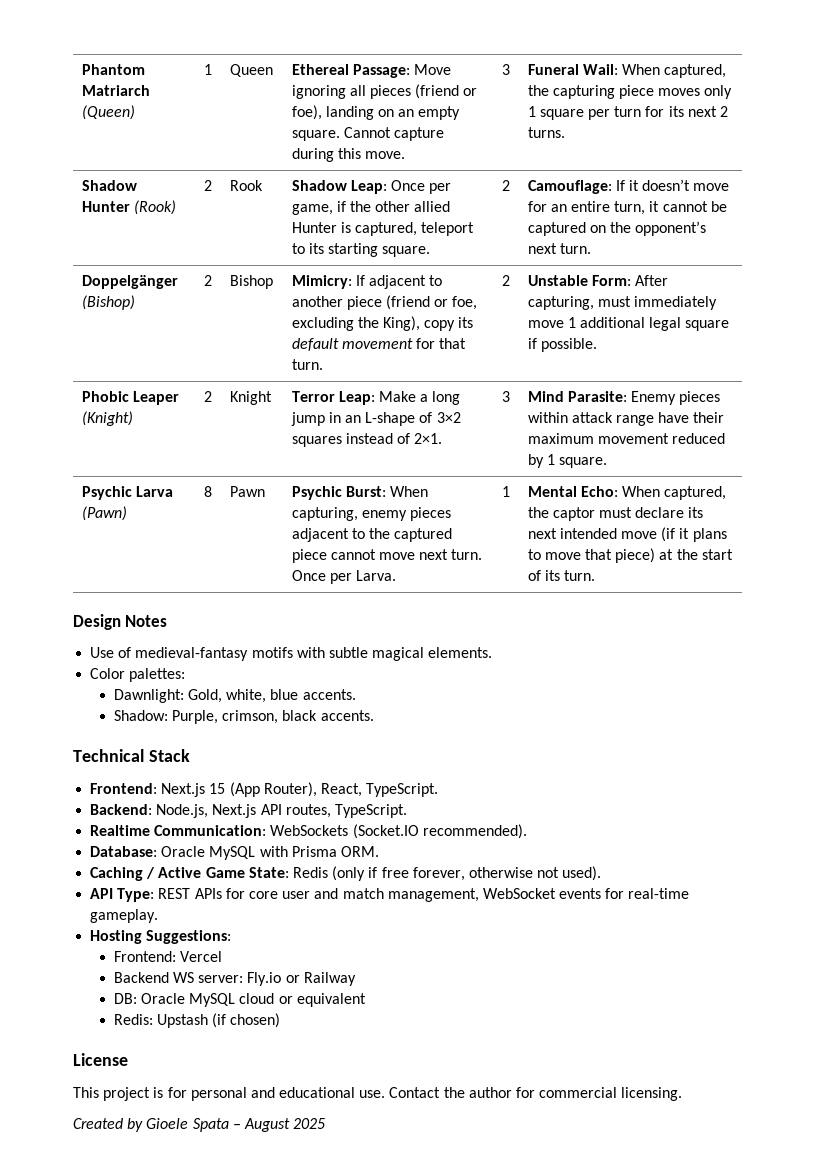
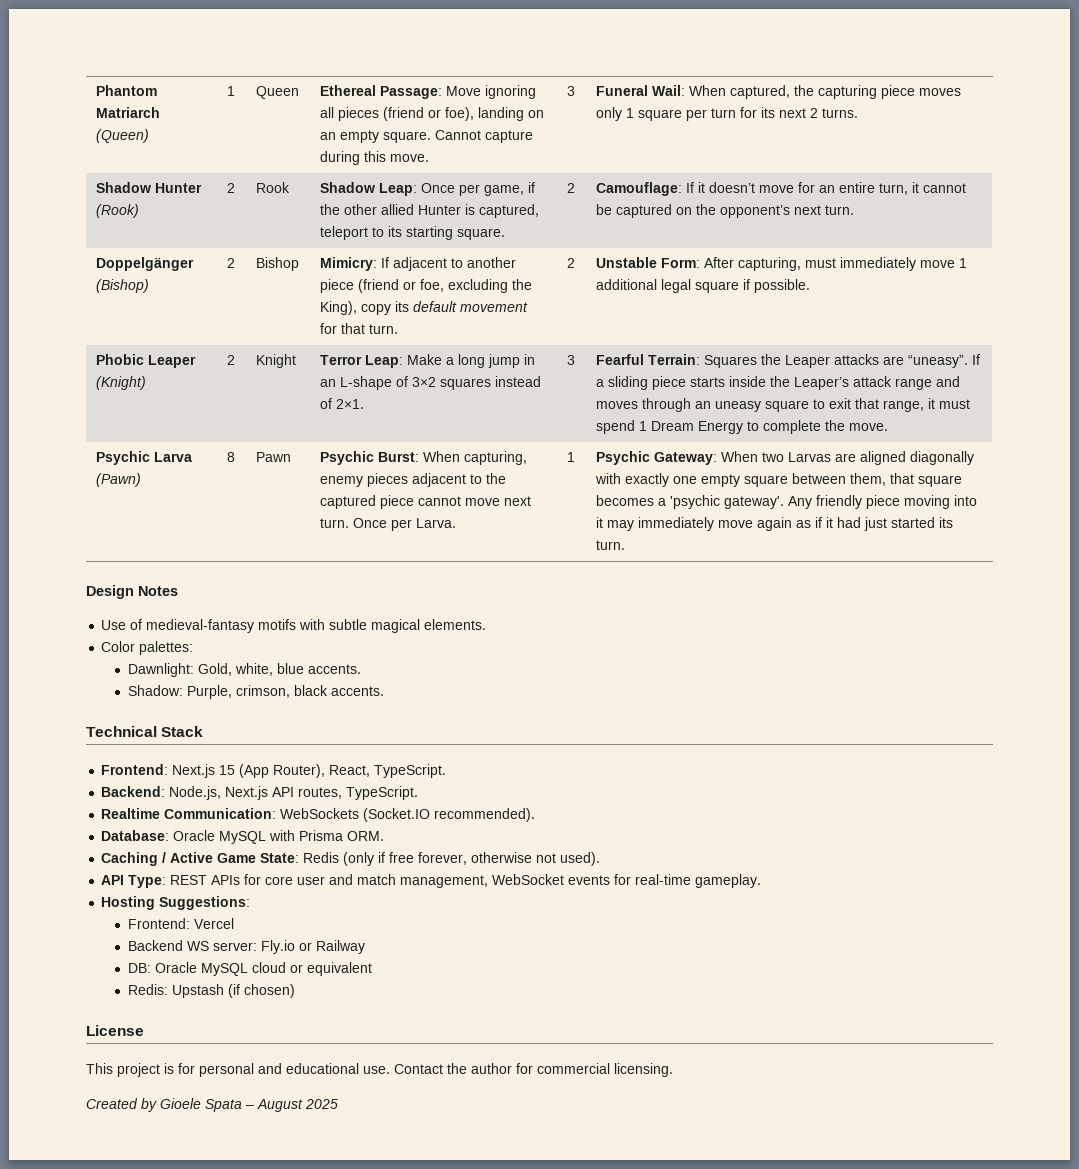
[527,391,721,405] [527,412,725,426] [527,433,726,444] [527,454,608,468] Mind Parasite: Enemy pieces within attack range have their maximum movement reduced by 1 square. -> [596,354,981,368] [596,376,961,390] [596,398,971,412] [596,420,889,434] Fearful Terrain: Squares the Leaper attacks are “uneasy”. If a sliding piece starts inside the Leaper’s attack range and moves through an uneasy square to exit that range, it must spend 1 Dream Energy to complete the move.
[527,486,727,500] [527,507,704,521] [527,527,727,542] [527,548,733,563] [527,570,541,581] Mental Echo: When captured, the captor must declare its next intended move (if it plans to move that piece) at the start of -> [596,451,975,465] [595,473,963,487] [596,495,978,509] [596,517,936,531] Psychic Gateway: When two Larvas are aligned diagonally with exactly one empty square between them, that square becomes a 'psychic gateway'. Any friendly piece moving into it may immediately move again as if it had just started

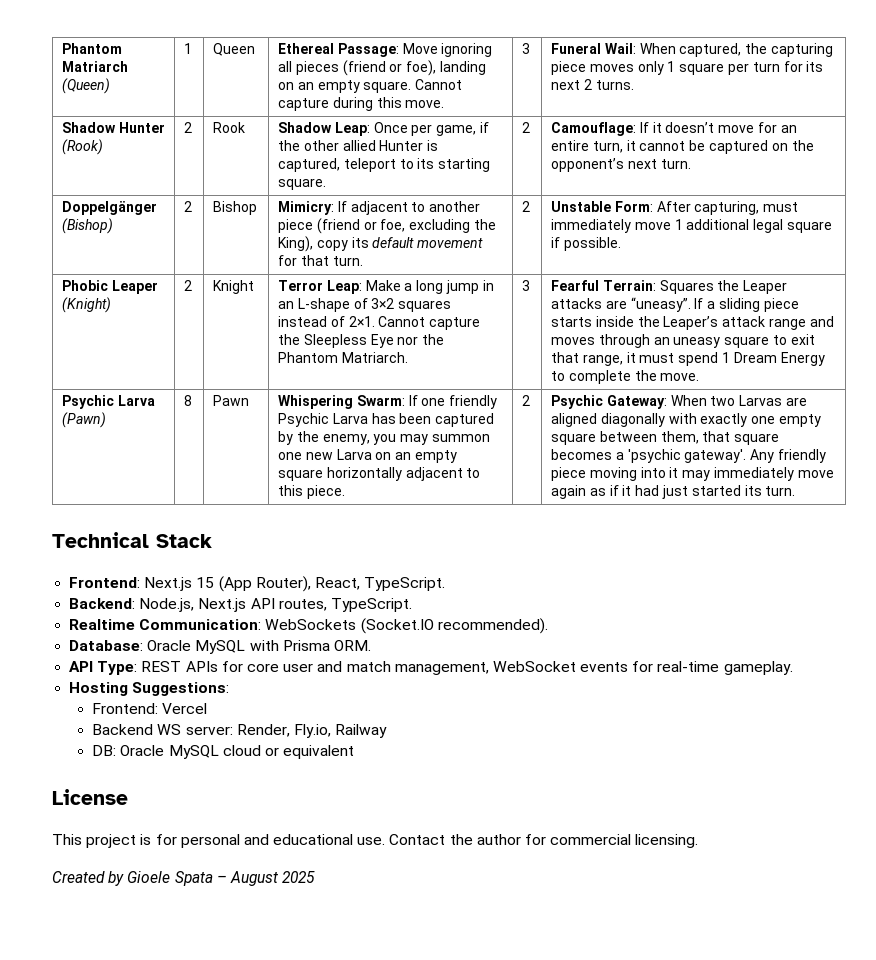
(365, 404) none -> [378,316,481,330] [278,334,445,348] [278,352,408,363] Cannot capture the Sleepless Eye nor the Phantom Matriarch.
[320,451,528,465] [320,473,507,487] [320,495,532,509] [320,518,457,531] [567,452,576,462] Psychic Burst: When capturing, enemy pieces adjacent to the captured piece cannot move next turn. Once per Larva. | 1 -> [278,395,498,409] [278,413,495,427] [278,431,490,445] [278,449,457,463] [278,467,481,481] [278,485,345,499] [522,395,531,406] Whispering Swarm: If one friendly Psychic Larva has been captured by the enemy, you may summon one new Larva on an empty square horizontally adjacent to this piece. | 2
[86,585,178,599] [101,619,487,633] [101,641,194,655] [127,663,361,677] [127,685,384,699] // Design Notes // Use of medieval-fantasy motifs with subtle magical elements. // Color palettes: // Dawnlight: Gold, white, blue accents. // Shadow: Purple, crimson, black accents. -> (796, 491) none
[101,852,601,866] // Caching / Active Game State: Redis (only if free forever, otherwise not used). -> (371, 645) none
[260,940,312,954] Fly.io or -> [236,724,331,738] Render, Fly.io,
[127,984,295,998] // Redis: Upstash (if chosen) -> (355, 752) none

